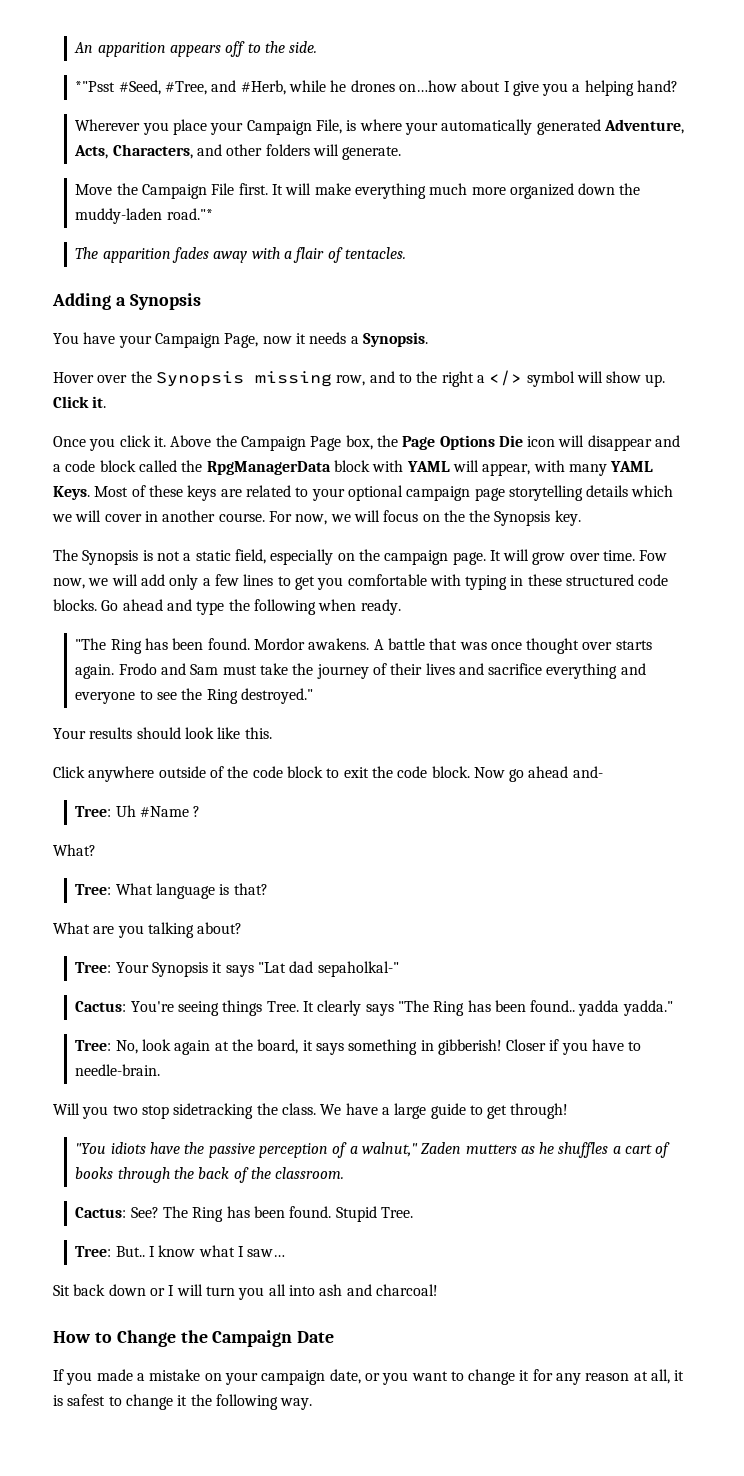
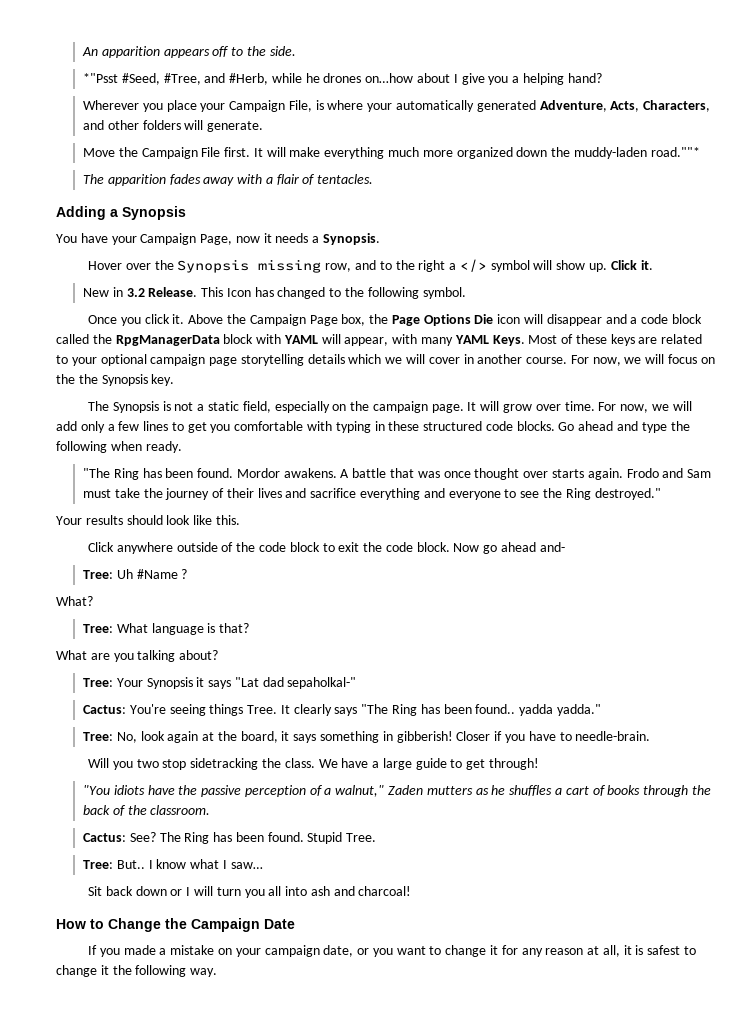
[166,208,213,220] road."* -> [650,147,700,157] road.""*
(107, 402) none -> [83,287,466,299] // New in 3.2 Release. This Icon has changed to the following symbol.
[639,550,668,561] Fow -> [598,402,617,411] For

